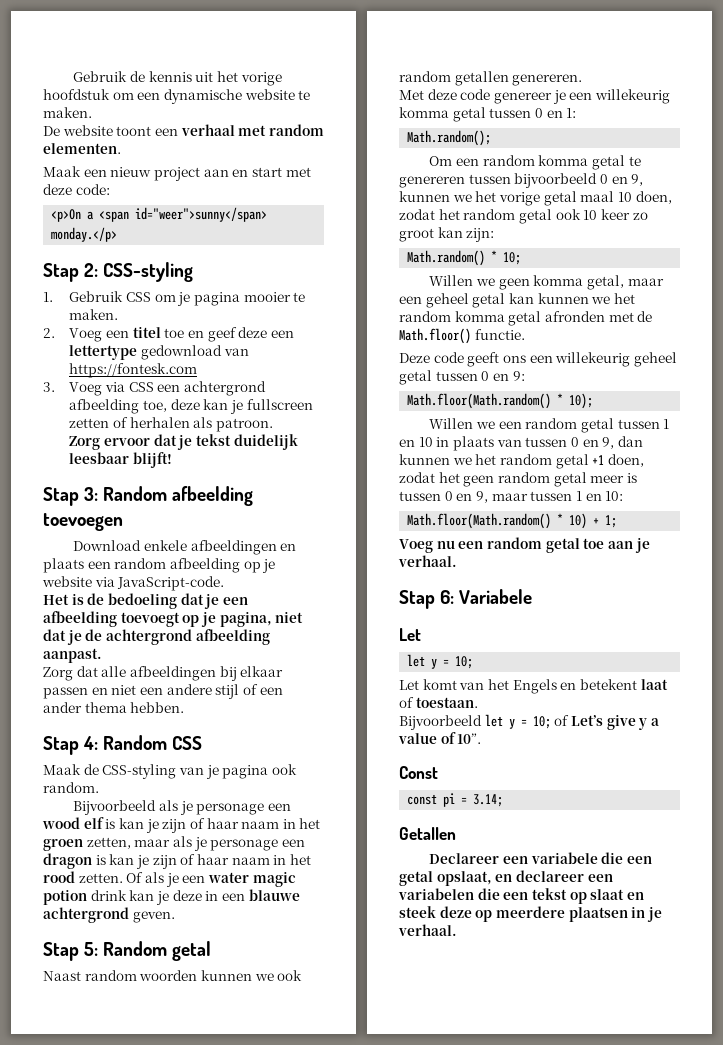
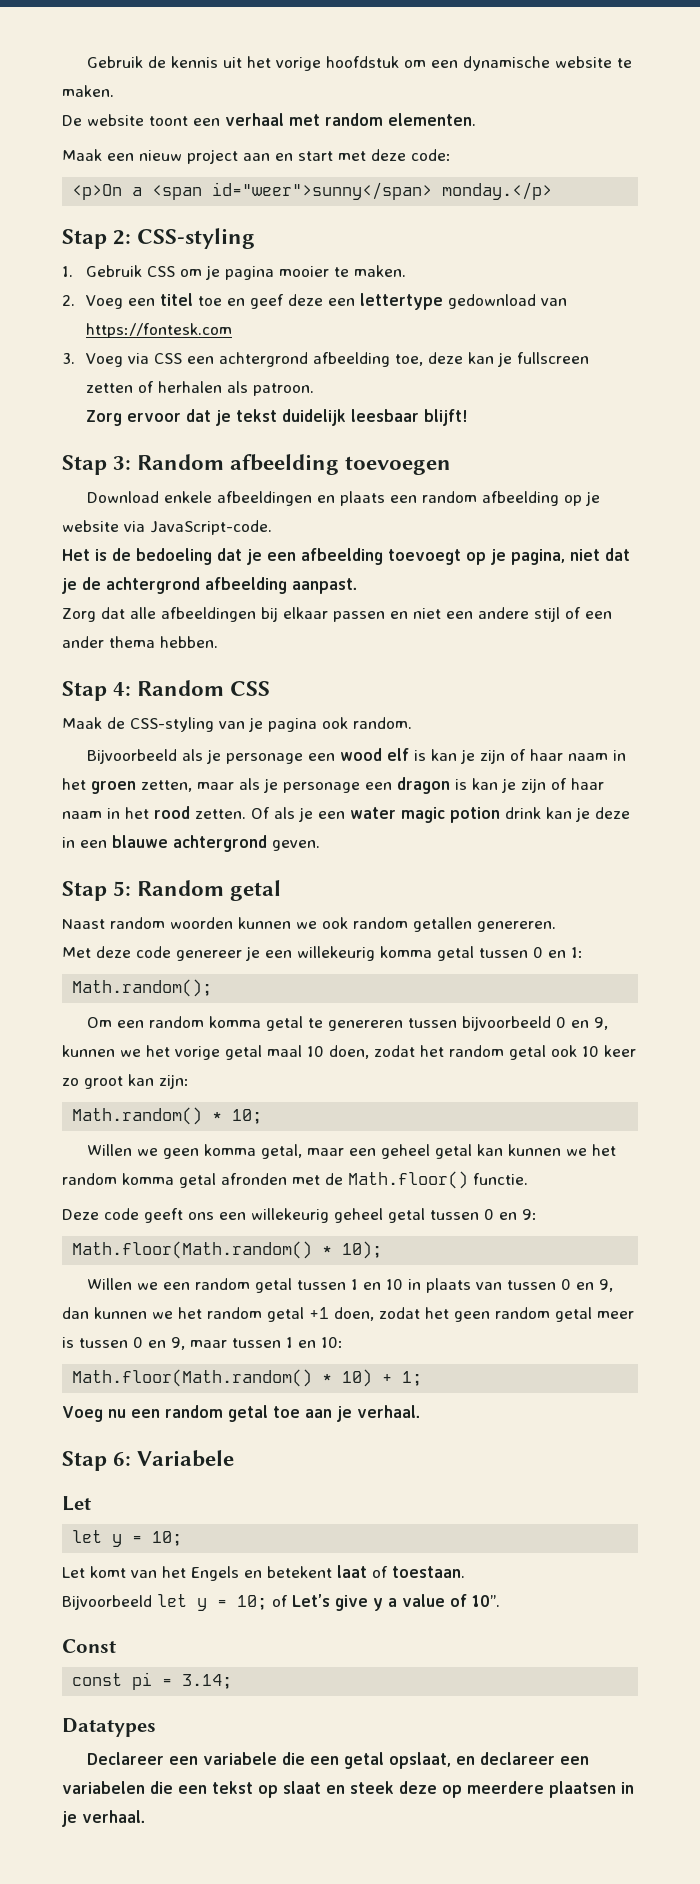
[399,827,456,840] Getallen -> [62,1718,156,1737] Datatypes

